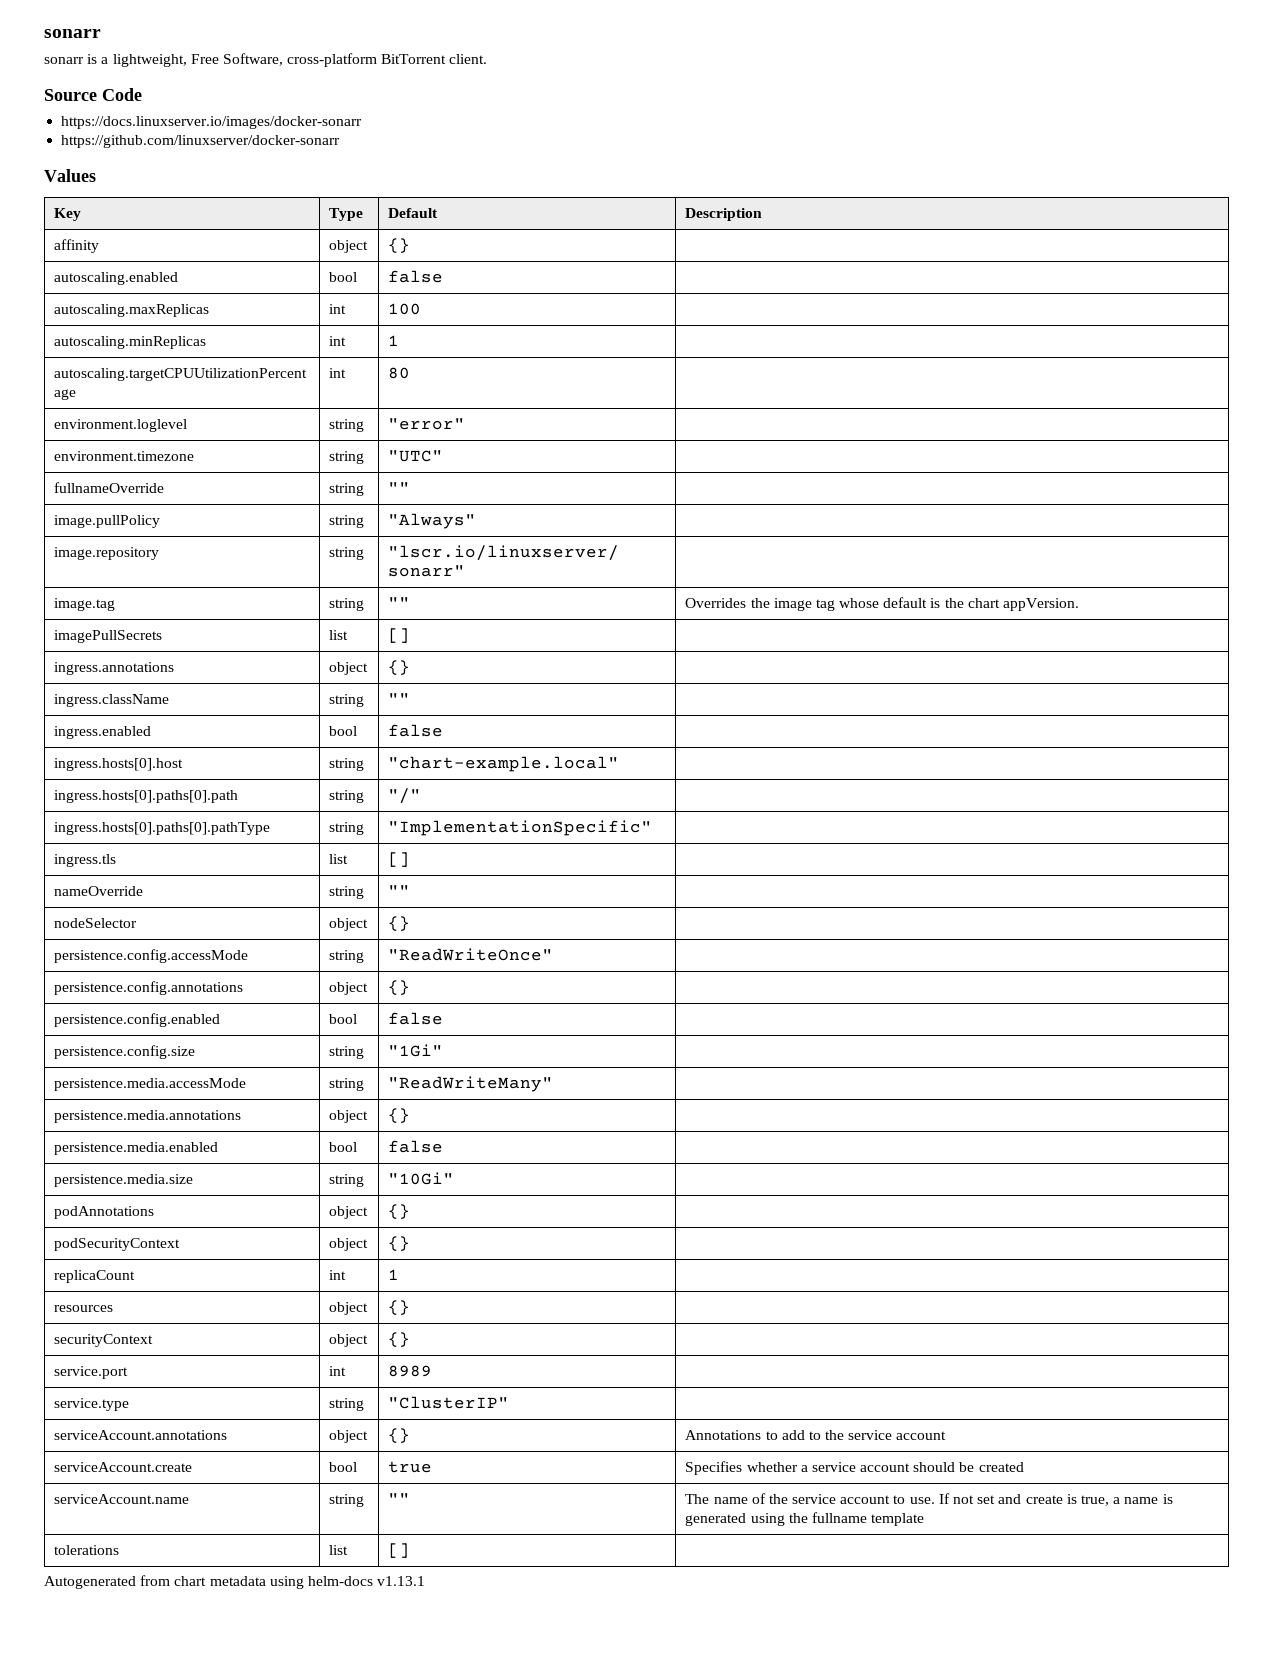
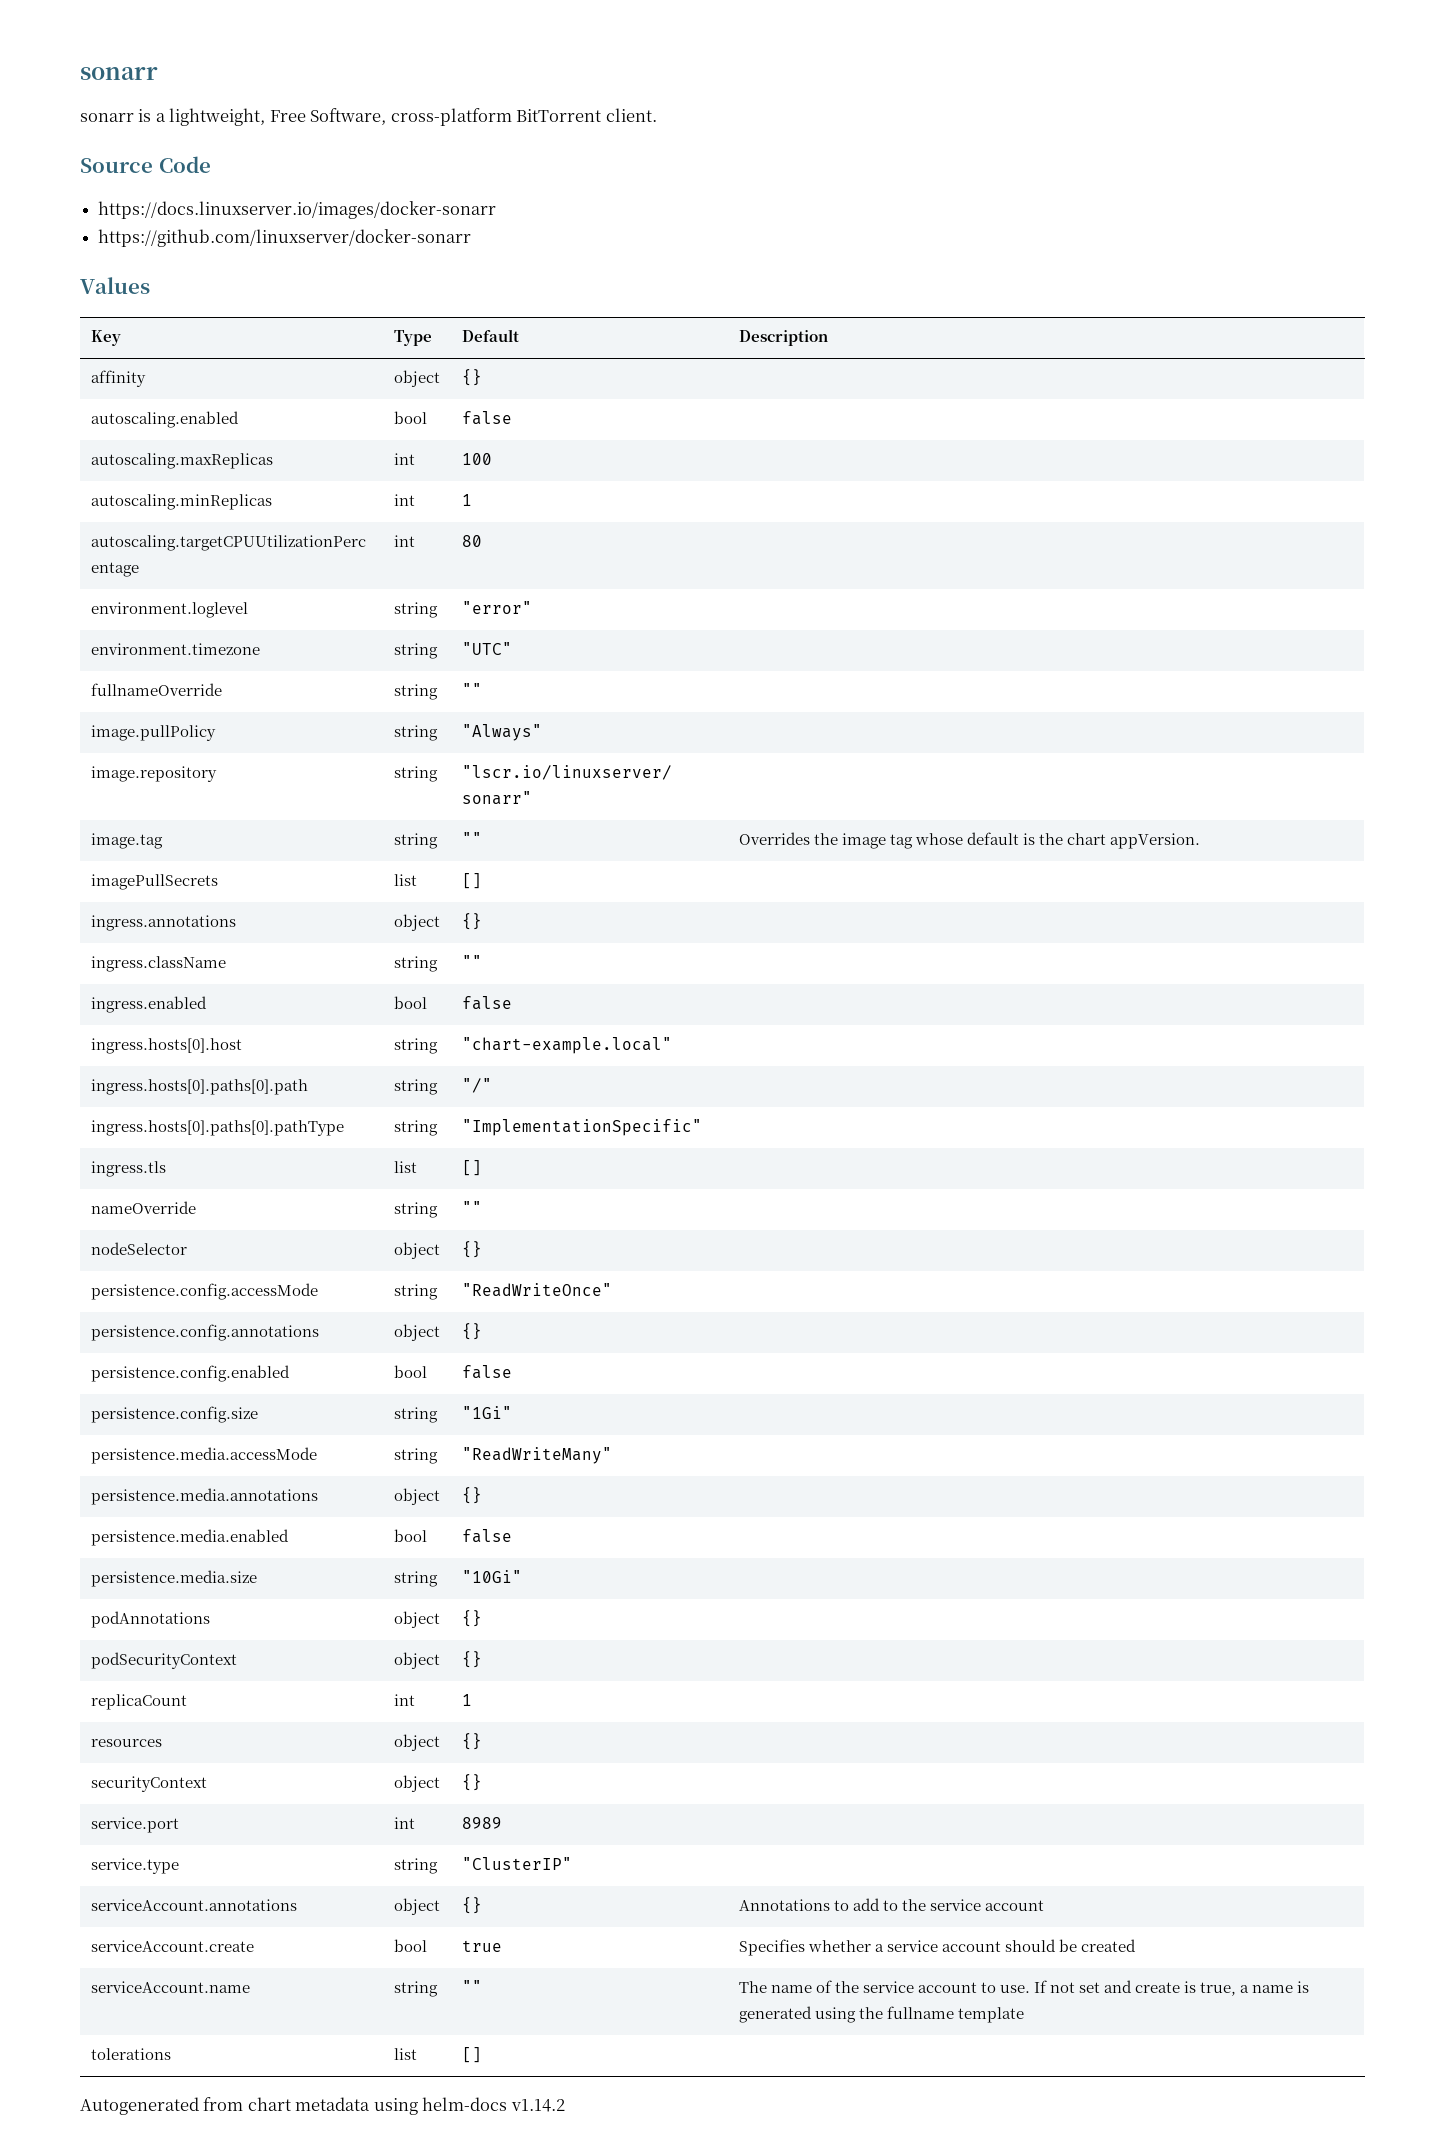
[377,1576,426,1586] v1.13.1 -> [510,2099,565,2112] v1.14.2

